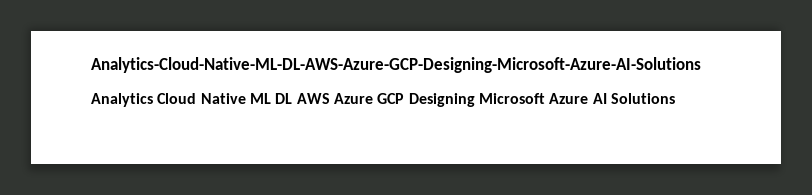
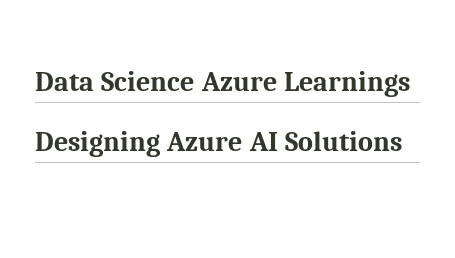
[91,57,701,73] [91,93,545,107] Analytics-Cloud-Native-ML-DL-AWS-Azure-GCP-Designing-Microsoft-Azure-AI-Solutions // Analytics Cloud Native ML DL AWS Azure GCP Designing Microsoft -> [35,71,411,97] [35,131,160,157] Data Science Azure Learnings // Designing

